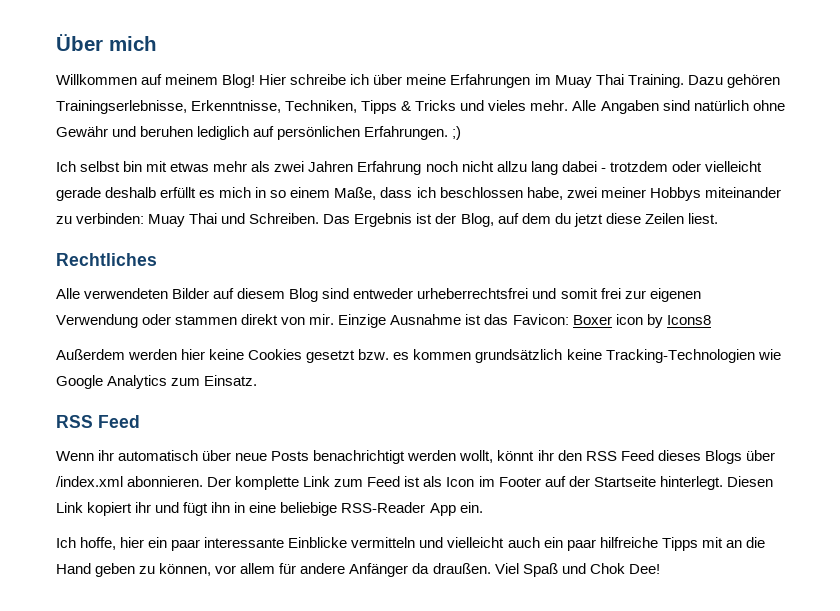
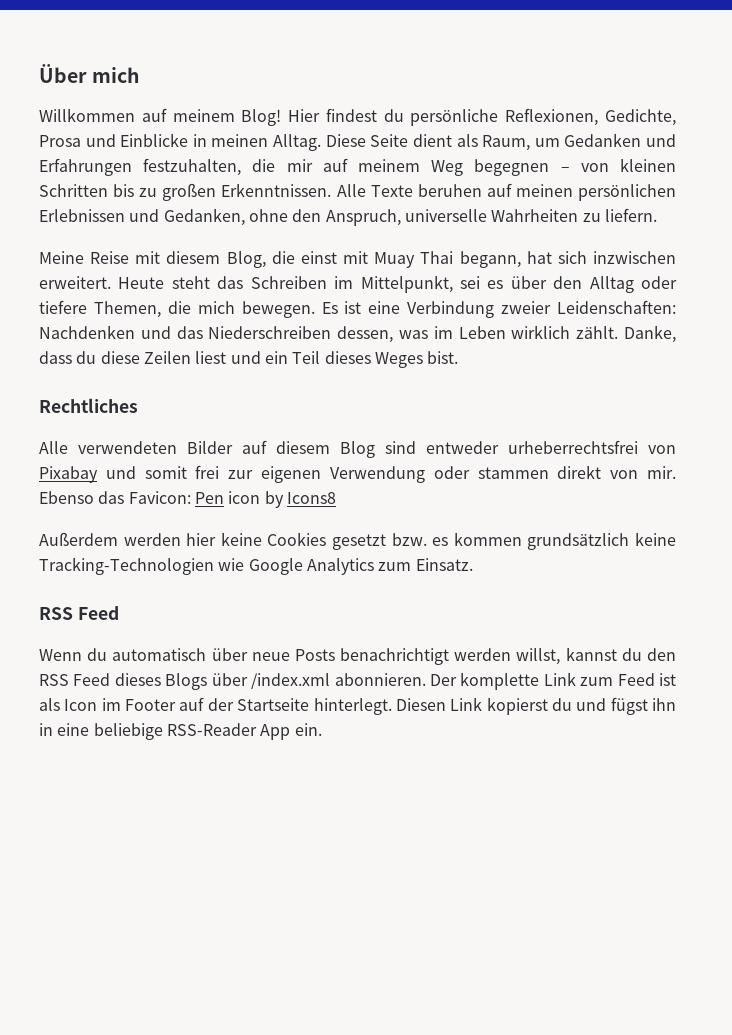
[290,74,780,88] [56,100,785,114] [56,126,462,140] [56,161,762,175] [56,187,781,201] [56,213,718,227] schreibe ich über meine Erfahrungen im Muay Thai Training. Dazu gehören Trainingserlebnisse, Erkenntnisse, Techniken, Tipps & Tricks und vieles mehr. Alle Angaben sind natürlich ohne Gewähr und beruhen lediglich auf persönlichen Erfahrungen. ;) // Ich selbst bin mit etwas mehr als zwei Jahren Erfahrung noch nicht allzu lang dabei - trotzdem oder vielleicht gerade deshalb erfüllt es mich in so einem Maße, dass ich beschlossen habe, zwei meiner Hobbys miteinander zu verbinden: Muay Thai und Schreiben. Das Ergebnis ist der Blog, auf dem du jetzt diese Zeilen liest. -> [325,108,676,126] [39,133,677,151] [39,158,677,176] [39,183,677,201] [39,208,657,226] [39,251,676,268] [39,275,677,293] [39,300,677,318] [39,325,676,343] [39,351,459,368] findest du persönliche Reflexionen, Gedichte, Prosa und Einblicke in meinen Alltag. Diese Seite dient als Raum, um Gedanken und Erfahrungen festzuhalten, die mir auf meinem Weg begegnen – von kleinen Schritten bis zu großen Erkenntnissen. Alle Texte beruhen auf meinen persönlichen Erlebnissen und Gedanken, ohne den Anspruch, universelle Wahrheiten zu liefern. // Meine Reise mit diesem Blog, die einst mit Muay Thai begann, hat sich inzwischen erweitert. Heute steht das Schreiben im Mittelpunkt, sei es über den Alltag oder tiefere Themen, die mich bewegen. Es ist eine Verbindung zweier Leidenschaften: Nachdenken und das Niederschreiben dessen, was im Leben wirklich zählt. Danke, dass du diese Zeilen liest und ein Teil dieses Weges bist.
(529, 293) none -> [648,445,676,454] [39,466,98,483] von Pixabay
[338,314,482,328] Einzige Ausnahme ist -> [39,491,94,504] Ebenso
[572,315,612,325] Boxer -> [194,492,224,504] Pen
[98,450,115,461] ihr -> [87,648,108,661] du
[459,450,554,463] wollt, könnt ihr -> [516,647,642,665] willst, kannst du
[87,502,209,516] kopiert ihr und fügt -> [486,697,648,715] kopierst du und fügst
[56,537,765,551] [56,563,660,577] // Ich hoffe, hier ein paar interessante Einblicke vermitteln und vielleicht auch ein paar hilfreiche Tipps mit an die Hand geben zu können, vor allem für andere Anfänger da draußen. Viel Spaß und Chok Dee! -> (322, 729) none

